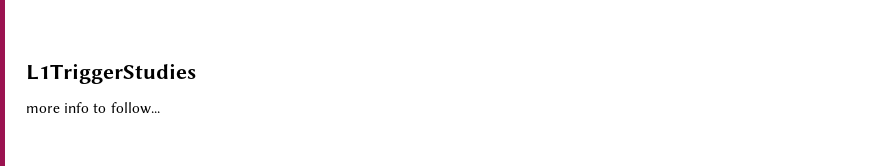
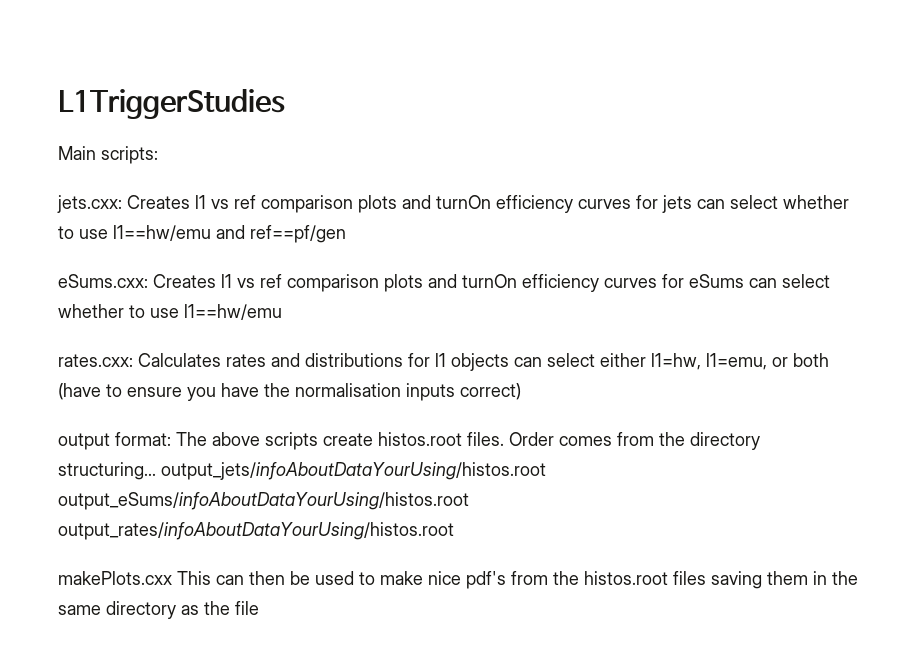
[26,102,160,114] more info to follow... -> [58,146,158,164] [57,195,849,213] [58,225,346,243] [58,274,830,292] [58,304,282,320] [58,353,829,371] [58,383,521,401] [58,432,760,450] [58,462,546,480] [58,492,469,510] [58,522,454,540] [58,571,858,589] [58,601,259,619] Main scripts: // jets.cxx: Creates l1 vs ref comparison plots and turnOn efficiency curves for jets can select whether to use l1==hw/emu and ref==pf/gen // eSums.cxx: Creates l1 vs ref comparison plots and turnOn efficiency curves for eSums can select whether to use l1==hw/emu // rates.cxx: Calculates rates and distributions for l1 objects can select either l1=hw, l1=emu, or both (have to ensure you have the normalisation inputs correct) // output format: The above scripts create histos.root files. Order comes from the directory structuring... output_jets/infoAboutDataYourUsing/histos.root output_eSums/infoAboutDataYourUsing/histos.root output_rates/infoAboutDataYourUsing/histos.root // makePlots.cxx This can then be used to make nice pdf's from the histos.root files saving them in the same directory as the file

